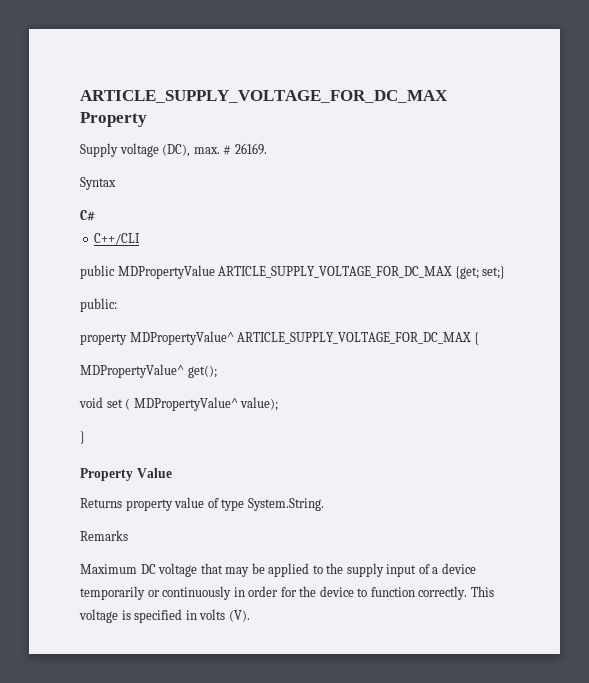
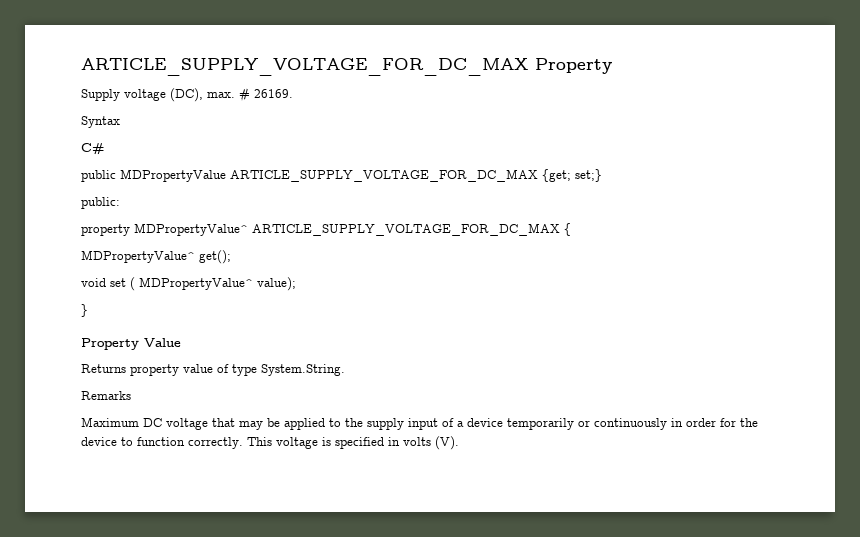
[94,233,141,245] // C++/CLI -> (104, 149) none

